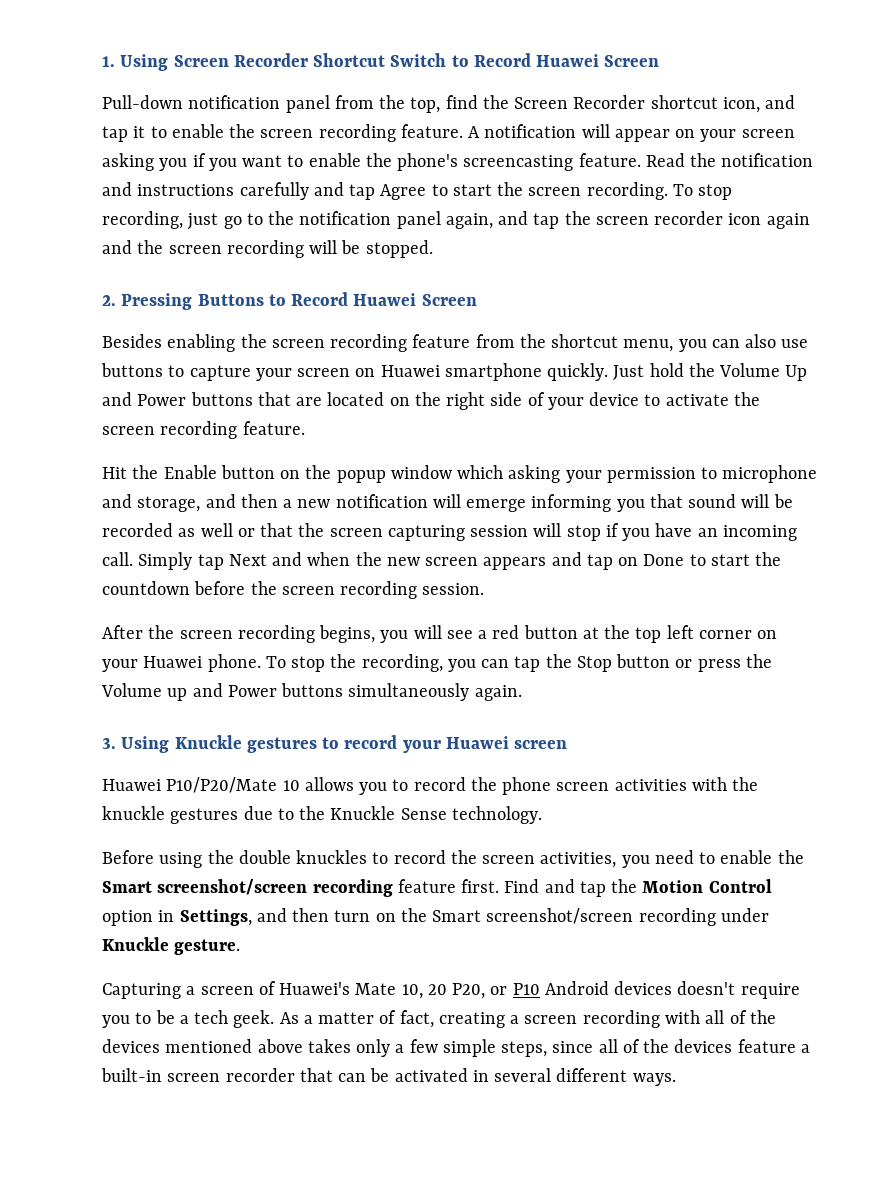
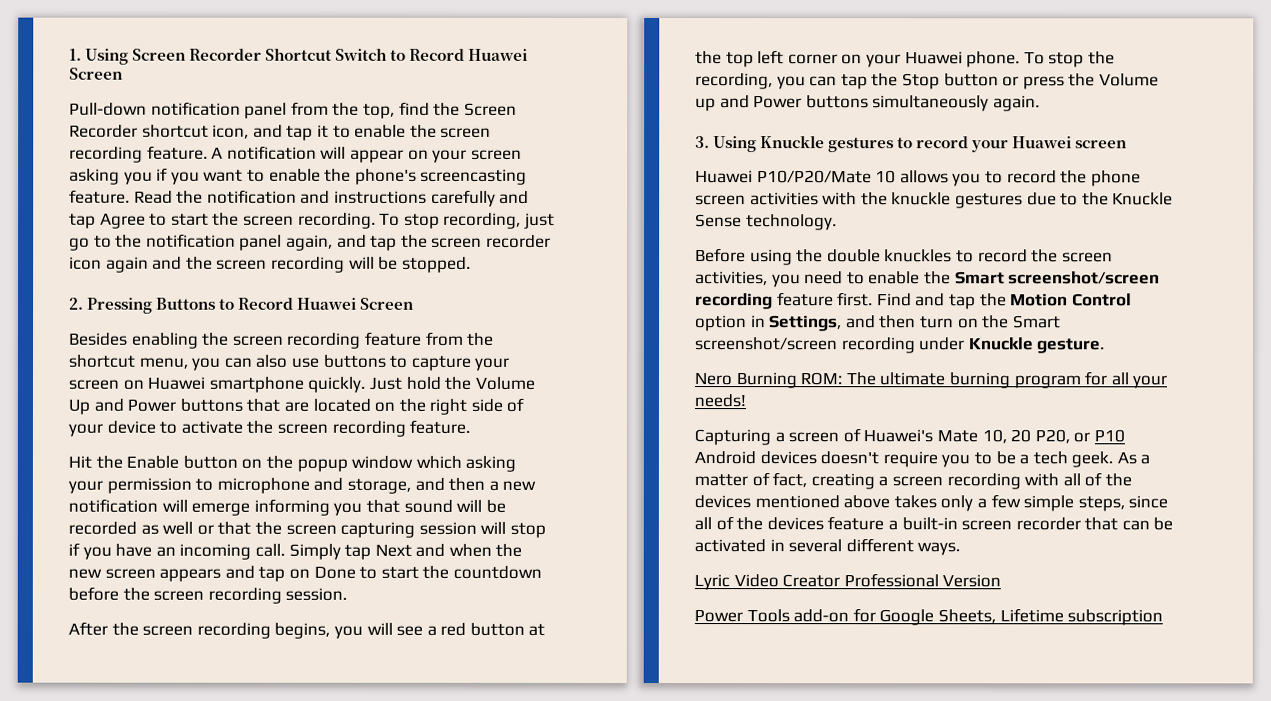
(241, 947) none -> [694,371,1168,389] [694,394,746,408] // Nero Burning ROM: The ultimate burning program for all your needs!
(676, 1079) none -> [694,573,1002,591] [694,608,1164,626] // Lyric Video Creator Professional Version // Power Tools add-on for Google Sheets, Lifetime subscription

